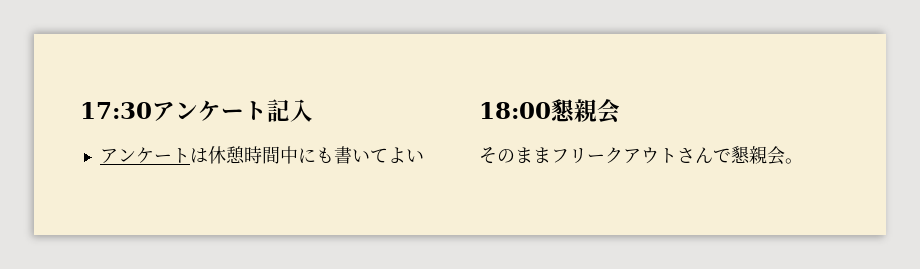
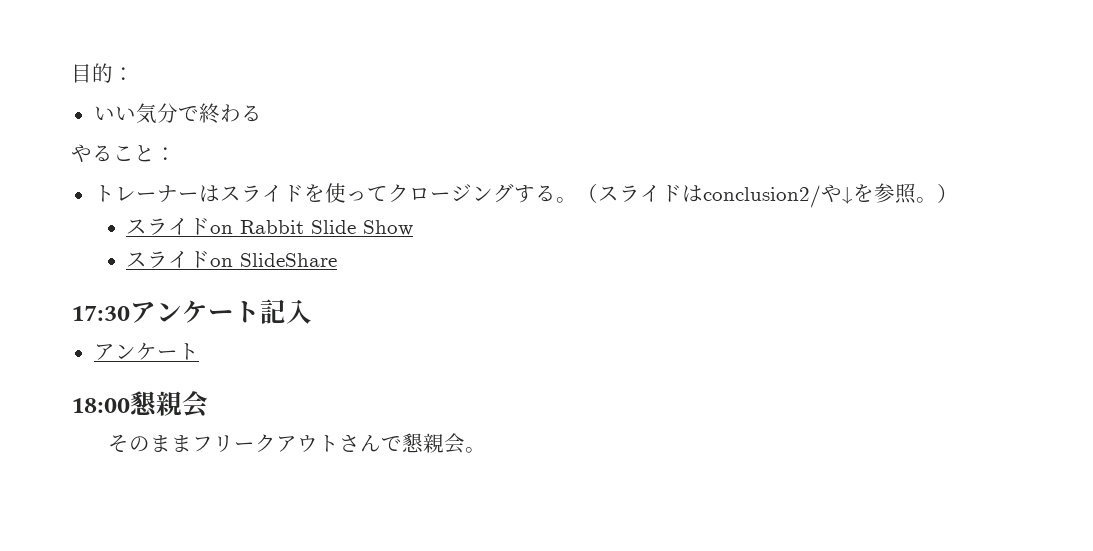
(80, 110) none -> [71,63,134,83] [93,103,262,124] [71,144,176,163] [93,183,958,208] [126,218,414,236] [126,251,338,268] 目的： // いい気分で終わる // やること： // トレーナーはスライドを使ってクロージングする。（スライドはconclusion2/や↓を参照。） // スライドon Rabbit Slide Show // スライドon SlideShare //
[189,146,424,164] は休憩時間中にも書いてよい -> (199, 351) none

